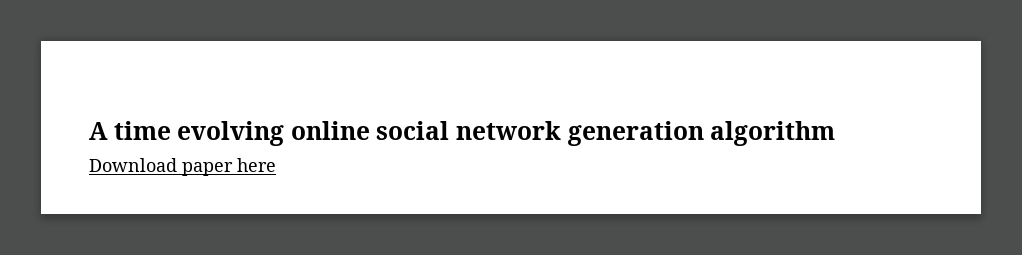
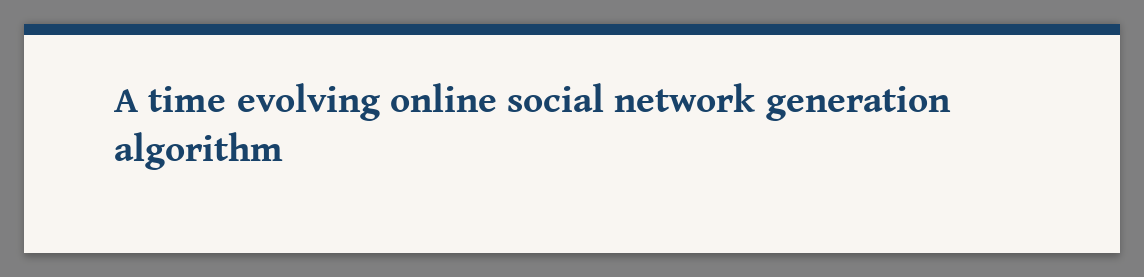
[89,158,276,176] // Download paper here -> (283, 151) none

